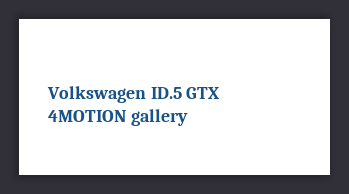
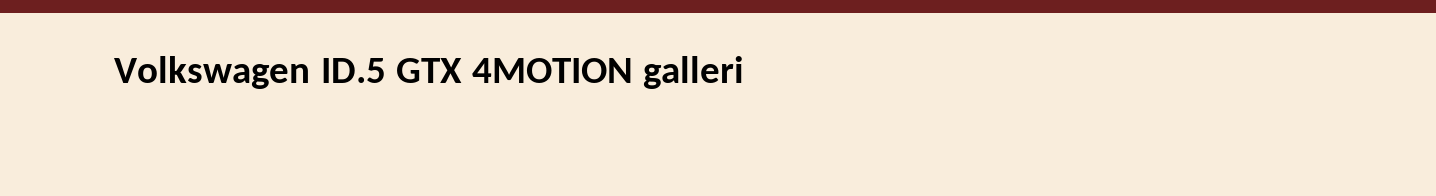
[130,109,188,126] gallery -> [643,56,745,89] galleri

